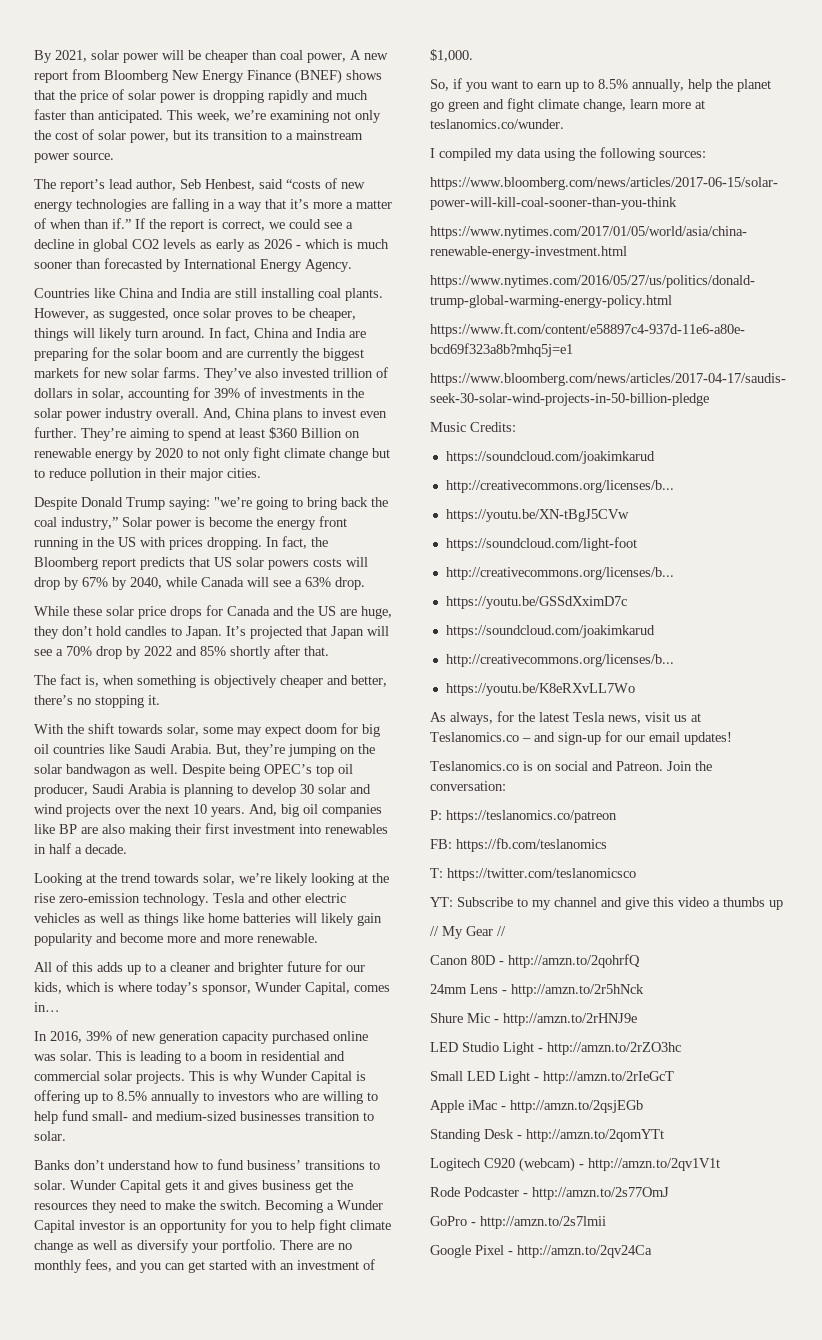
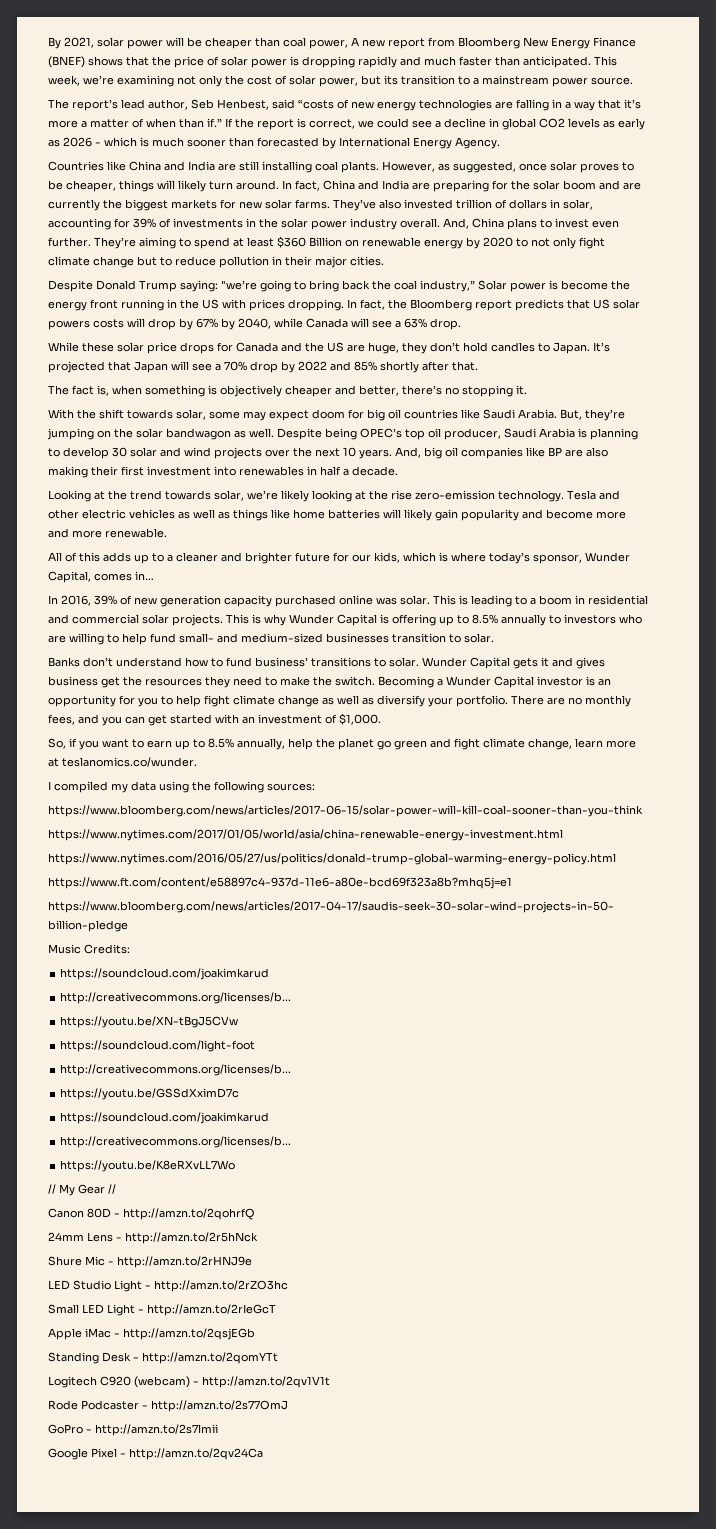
[430,711,701,725] [430,731,732,745] [430,761,712,771] [430,781,506,791] [430,810,617,823] [430,838,607,852] [430,868,636,881] [430,897,783,910] // As always, for the latest Tesla news, visit us at Teslanomics.co – and sign-up for our email updates! // Teslanomics.co is on social and Patreon. Join the conversation: // P: https://teslanomics.co/patreon // FB: https://fb.com/teslanomics // T: https://twitter.com/teslanomicsco // YT: Subscribe to my channel and give this video a thumbs up -> (236, 1166) none

